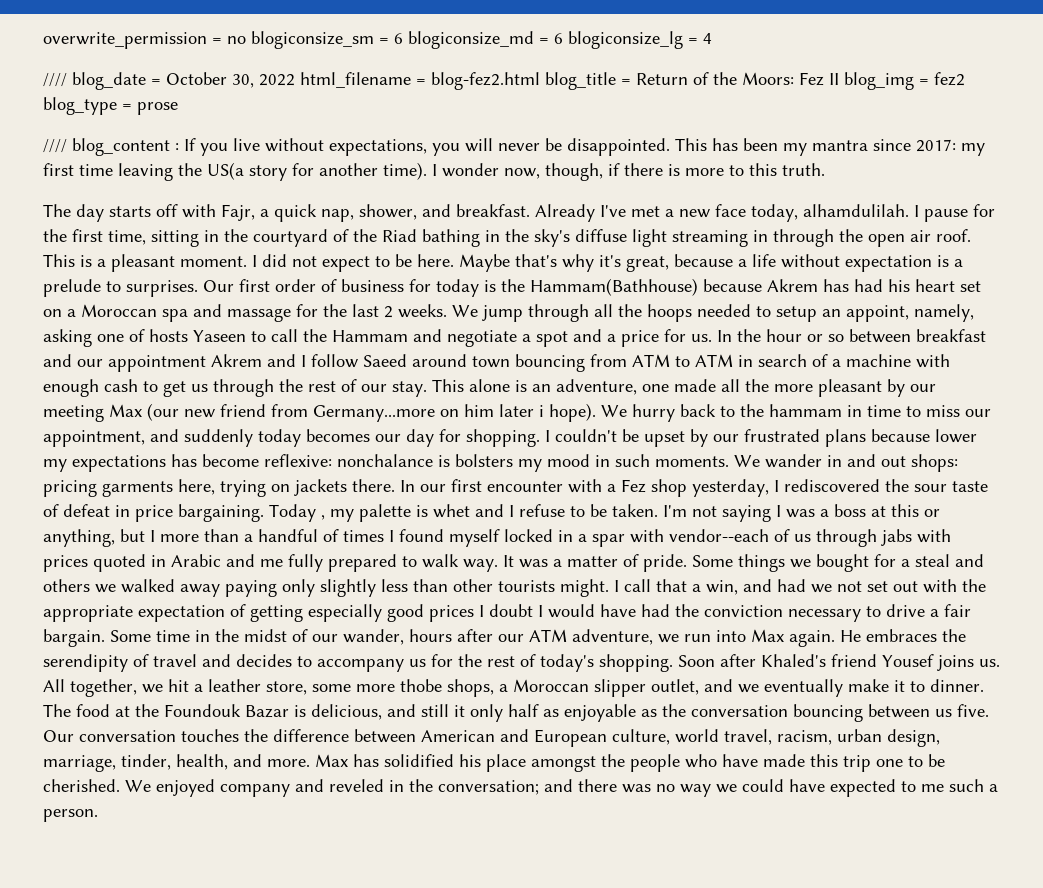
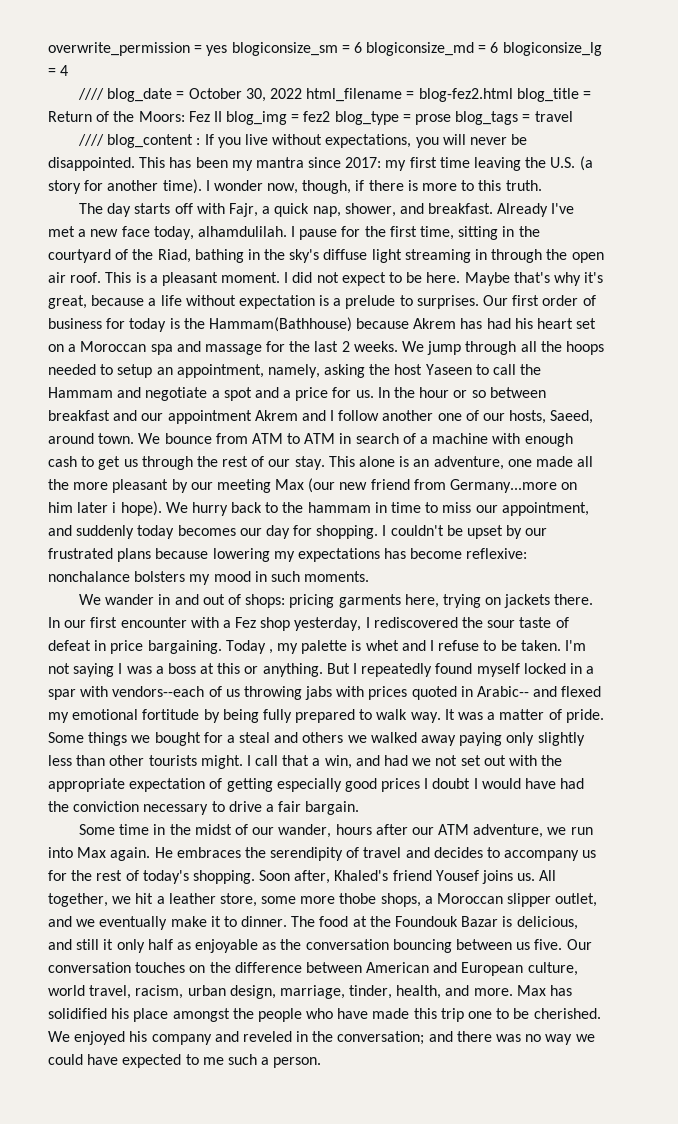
[227,36,246,44] no -> [206,45,228,56] yes
(178, 108) none -> [455,111,573,125] blog_tags = travel
[207,162,244,180] US(a -> [550,156,593,171] U.S. (a
[382,229,417,242] Riad -> [157,249,191,263] Riad,
[846,305,909,322] appoint, -> [176,364,264,378] appointment,
[97,329,188,342] one of hosts -> [369,364,423,375] the host
[363,354,585,372] Saeed around town bouncing -> [382,410,594,424] [48,433,212,444] another one of our hosts, Saeed, around town. We bounce
[935,429,977,443] lower -> [212,548,270,562] lowering
[438,455,450,467] is -> (130, 576) none
(729, 461) none -> (370, 576) //
(906, 461) none -> [227,594,241,605] of
[43,529,394,547] anything, but I more than a handful of times I -> [262,663,433,677] anything. But I repeatedly
[669,529,769,542] vendor--each -> [112,686,205,697] vendors--each
[816,529,877,547] through -> [243,686,302,700] throwing
[171,554,283,567] Arabic and me -> [477,686,602,697] [48,709,259,723] Arabic-- and flexed my emotional fortitude by being
(105, 638) none -> (360, 808) //
[720,654,756,667] after -> [294,870,331,884] after,
(239, 735) none -> [189,965,206,973] on
(215, 788) none -> [129,1031,148,1042] his

